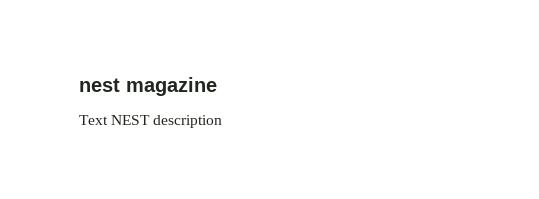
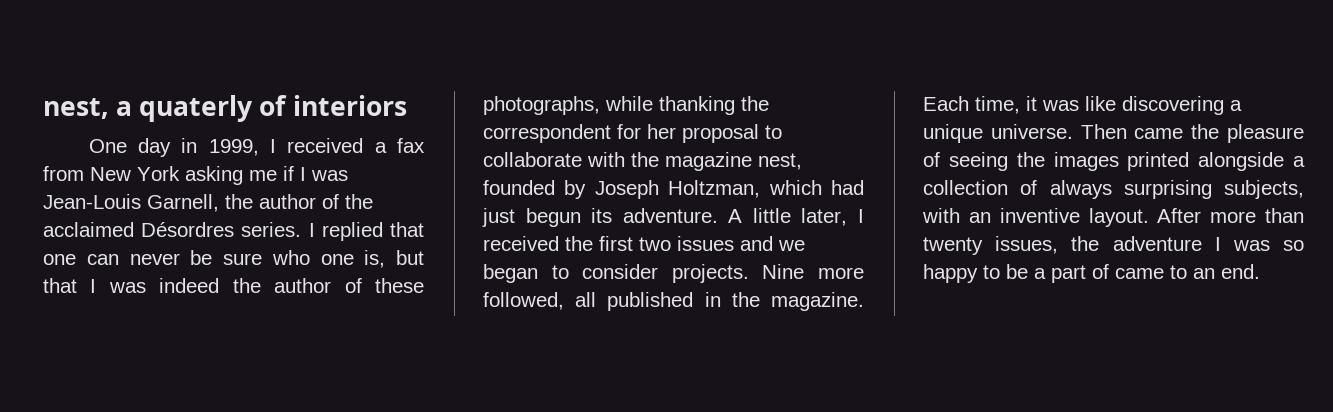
[79,77,217,96] [79,115,223,128] nest magazine // Text NEST description -> [43,95,407,122] [88,138,425,157] [43,166,348,185] [43,194,373,212] [43,222,424,241] [43,250,424,268] [43,278,424,293] [483,96,769,115] [483,124,782,143] [483,152,802,171] [483,180,864,199] [482,208,864,227] [483,236,805,251] [483,264,864,283] [483,292,864,311] [923,96,1242,115] [923,124,1304,143] [923,152,1305,171] [923,180,1304,199] [922,208,1304,227] [923,236,1304,255] [923,264,1260,283] nest, a quaterly of interiors // One day in 1999, I received a fax from New York asking me if I was Jean-Louis Garnell, the author of the acclaimed Désordres series. I replied that one can never be sure who one is, but that I was indeed the author of these photographs, while thanking the correspondent for her proposal to collaborate with the magazine nest, founded by Joseph Holtzman, which had just begun its adventure. A little later, I received the first two issues and we began to consider projects. Nine more followed, all published in the magazine. Each time, it was like discovering a unique universe. Then came the pleasure of seeing the images printed alongside a collection of always surprising subjects, with an inventive layout. After more than twenty issues, the adventure I was so happy to be a part of came to an end.

